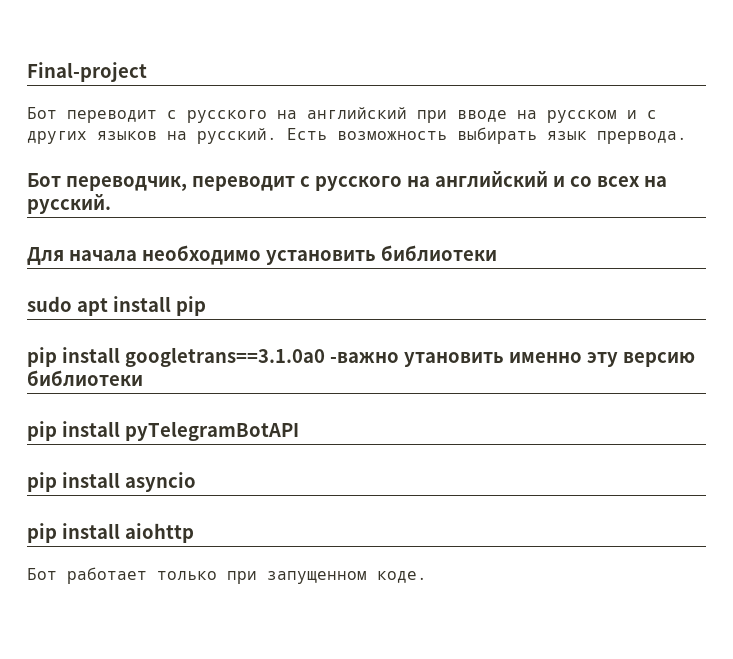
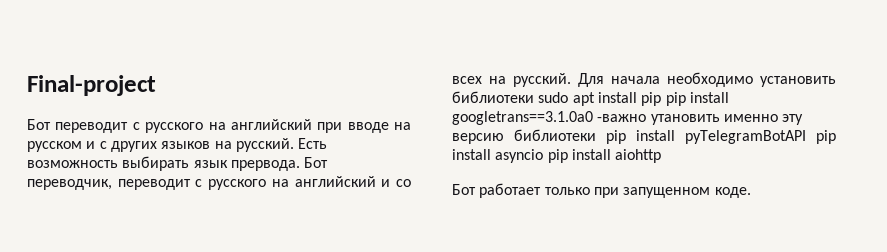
(687, 137) // -> (300, 165) none
(111, 204) // -> (571, 80) none
(497, 253) // -> (534, 97) none
(206, 306) // -> (662, 99) none
(143, 378) // -> (596, 135) none
(299, 431) // -> (806, 137) none
(196, 482) // -> (544, 156) none

